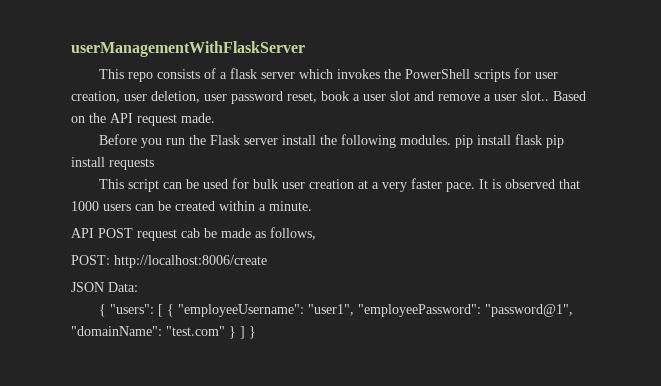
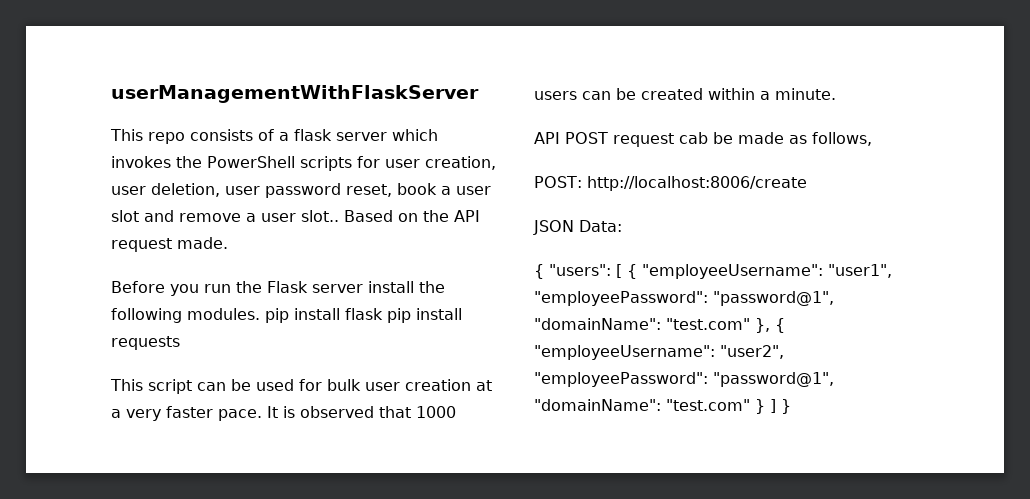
(225, 331) none -> [755,318,785,333] [534,345,784,360] [534,372,834,387] [534,399,750,411] }, { "employeeUsername": "user2", "employeePassword": "password@1", "domainName": "test.com"

